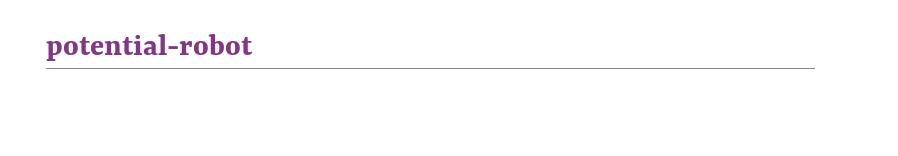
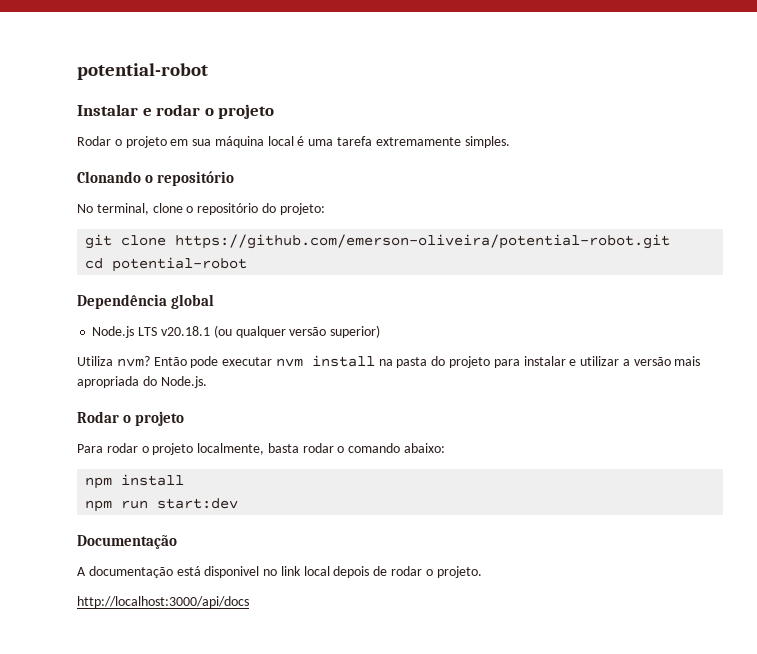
[46,34,253,61] potential-robot -> [77,63,208,80] [77,104,275,119] [77,136,510,148] [77,171,235,186] [77,203,325,215] [85,234,671,249] [85,257,248,272] [77,294,215,309] [92,325,381,338] [77,355,701,368] [77,376,207,388] [77,411,185,426] [77,443,446,455] [85,474,185,489] [85,498,239,512] [77,535,177,549] [77,566,482,578] [77,596,249,608] potential-robot // Instalar e rodar o projeto // Rodar o projeto em sua máquina local é uma tarefa extremamente simples. // Clonando o repositório // No terminal, clone o repositório do projeto: // git clone https://github.com/emerson-oliveira/potential-robot.git // cd potential-robot // Dependência global // Node.js LTS v20.18.1 (ou qualquer versão superior) // Utiliza nvm? Então pode executar nvm install na pasta do projeto para instalar e utilizar a versão mais apropriada do Node.js. // Rodar o projeto // Para rodar o projeto localmente, basta rodar o comando abaixo: // npm install // npm run start:dev // Documentação // A documentação está disponivel no link local depois de rodar o projeto. // http://localhost:3000/api/docs

